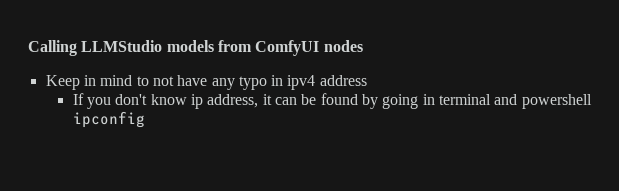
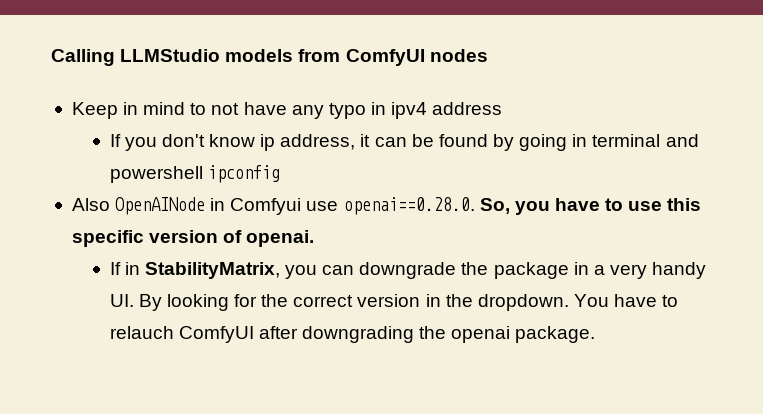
(145, 119) none -> [71,197,702,215] [71,230,315,247] [109,262,707,279] [109,294,679,311] [109,326,596,343] // Also OpenAINode in Comfyui use openai==0.28.0. So, you have to use this specific version of openai. // If in StabilityMatrix, you can downgrade the package in a very handy UI. By looking for the correct version in the dropdown. You have to relauch ComfyUI after downgrading the openai package.

